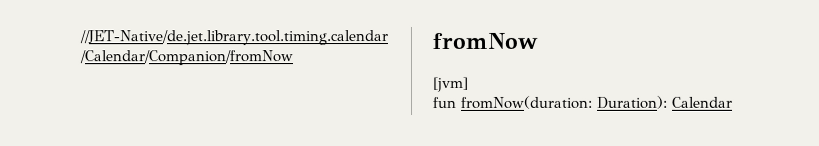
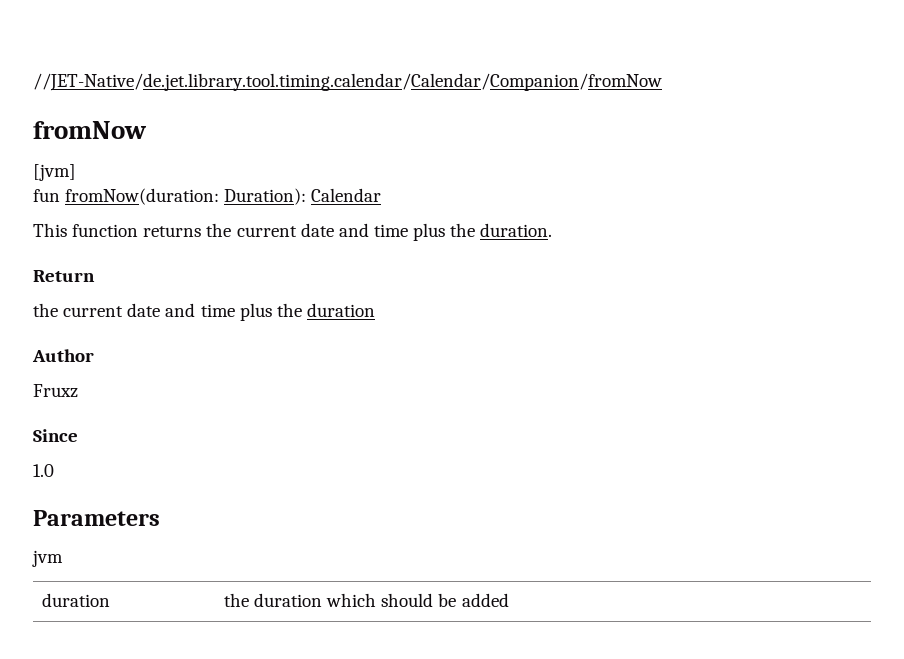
(733, 102) none -> [33,223,553,241] [33,270,95,282] [33,303,375,321] [32,349,94,362] [33,384,78,398] [33,429,78,442] [33,464,54,477] [33,510,160,526] [32,550,63,567] [41,593,110,607] [223,593,509,607] // This function returns the current date and time plus the duration. // Return // the current date and time plus the duration // Author // Fruxz // Since // 1.0 // Parameters // jvm // duration | the duration which should be added

